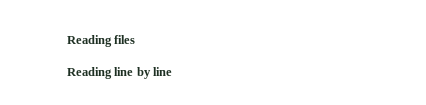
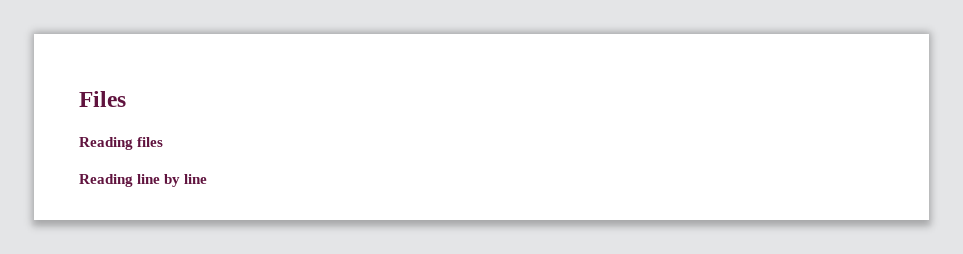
(67, 41) none -> [79,91,126,107] Files //

